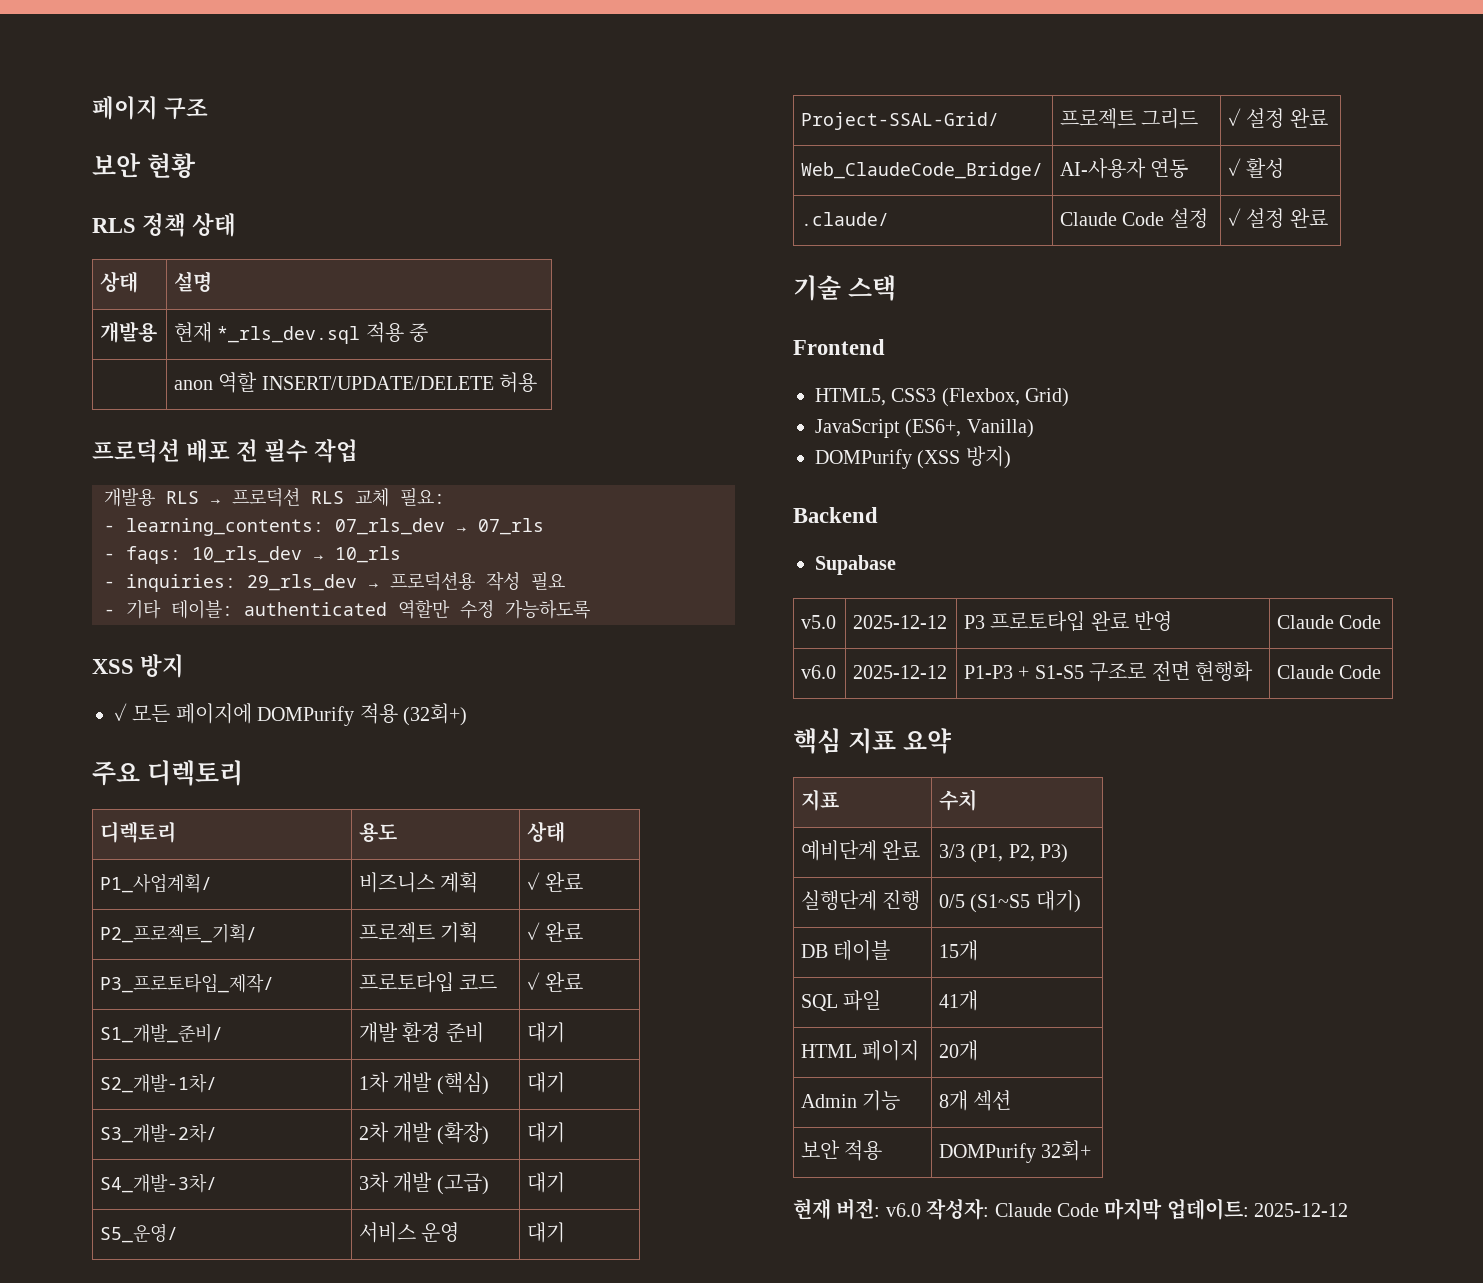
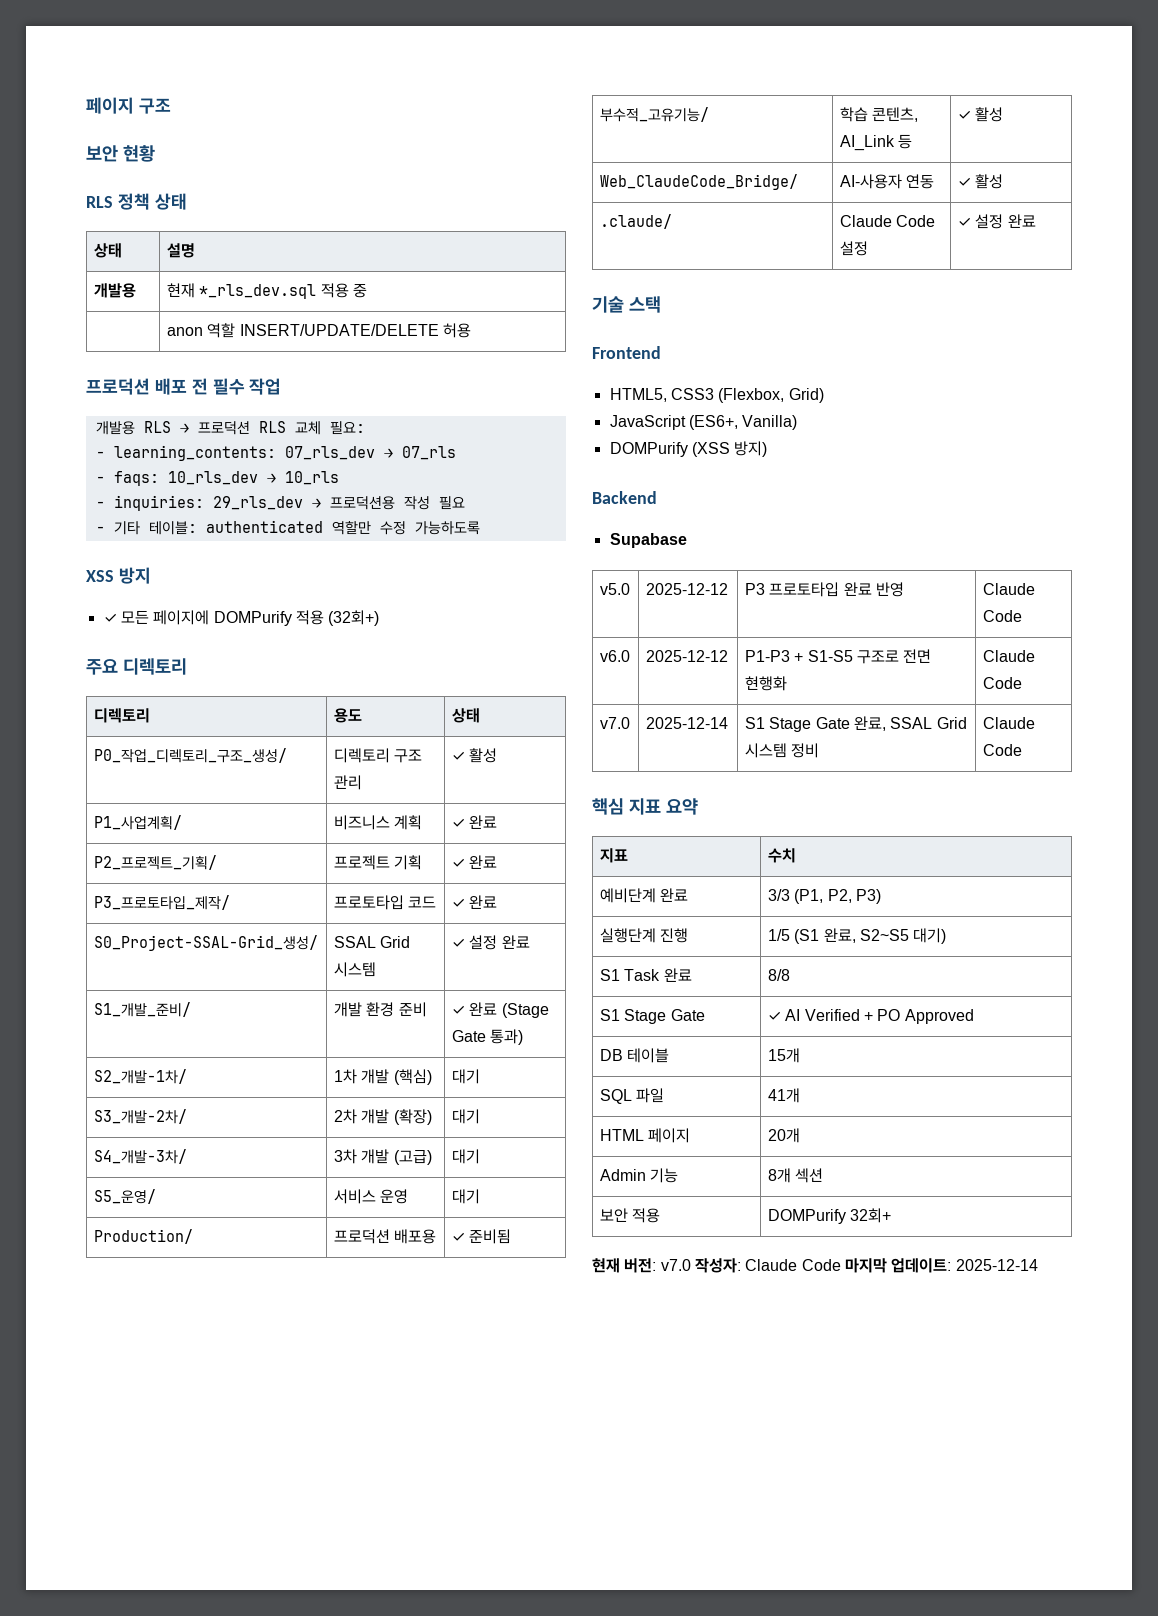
(566, 832) none -> [93,748,287,763] [333,748,423,763] [333,775,362,790] [451,748,498,763] // P0_작업_디렉토리_구조_생성/ | 디렉토리 구조 관리 | ✓ 활성
(584, 982) none -> [93,935,318,951] [333,936,411,948] [333,962,376,977] [451,935,530,950] // S0_Project-SSAL-Grid_생성/ | SSAL Grid 시스템 | ✓ 설정 완료
[527,1022,566,1043] 대기 -> [451,1002,549,1018] [451,1029,524,1045] ✓ 완료 (Stage Gate 통과)
[801,112,1000,130] [1060,108,1199,129] [1228,108,1328,128] Project-SSAL-Grid/ | 프로젝트 그리드 | ✓ 설정 완료 -> [93,1229,193,1244] [333,1229,437,1244] [451,1229,512,1244] [599,107,709,122] [839,107,919,122] [839,134,913,151] [957,107,1004,122] Production/ | 프로덕션 배포용 | ✓ 준비됨 // 부수적_고유기능/ | 학습 콘텐츠, AI_Link 등 | ✓ 활성
(1382, 672) none -> [599,717,630,729] [645,717,728,729] [744,716,967,732] [744,743,820,758] [982,717,1035,729] [982,744,1022,756] // v7.0 | 2025-12-14 | S1 Stage Gate 완료, SSAL Grid 시스템 정비 | Claude Code
[939,890,1081,913] 0/5 (S1~S5 대기) -> [767,928,947,944] [599,968,692,982] [767,969,790,981] [599,1009,705,1024] [767,1009,974,1024] 1/5 (S1 완료, S2~S5 대기) // S1 Task 완료 | 8/8 // S1 Stage Gate | ✓ AI Verified + PO Approved
[885,1203,921,1217] v6.0 -> [660,1259,691,1271] v7.0
[1254,1203,1349,1217] 2025-12-12 -> [955,1259,1038,1271] 2025-12-14

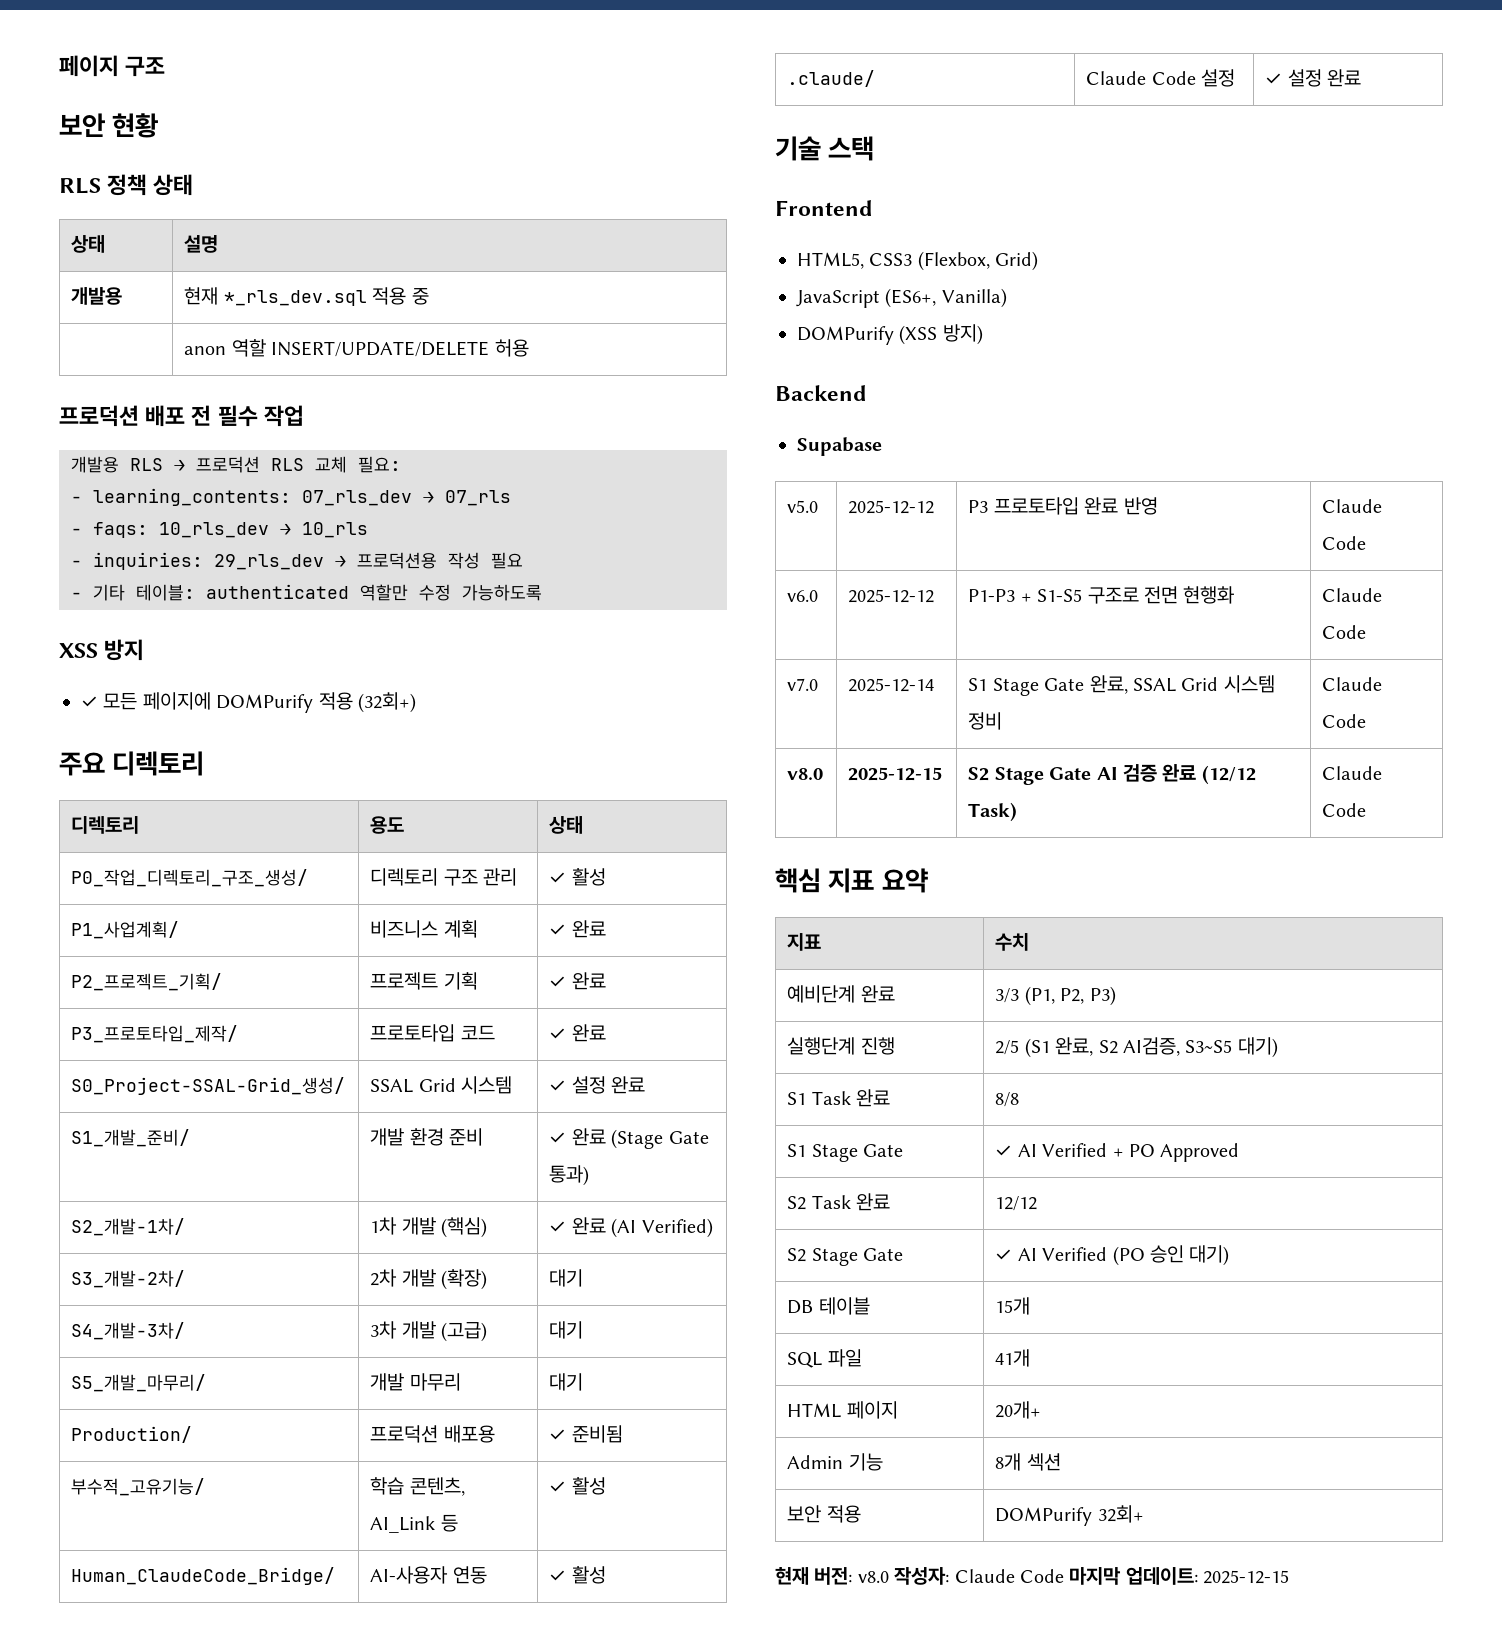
[451,1069,480,1084] 대기 -> [549,1217,713,1238] ✓ 완료 (AI Verified)
[93,1189,156,1204] [333,1189,409,1204] S5_운영/ | 서비스 운영 -> [71,1374,207,1392] [370,1373,461,1391] S5_개발_마무리/ | 개발 마무리
[599,174,798,190] Web_ClaudeCode_Bridge/ -> [71,1567,336,1585] Human_ClaudeCode_Bridge/
(1022, 750) none -> [787,768,824,780] [848,767,943,781] [968,764,1256,785] [968,802,1018,822] [1322,766,1383,780] [1322,803,1367,817] // v8.0 | 2025-12-15 | S2 Stage Gate AI 검증 완료 (12/12 Task) | Claude Code
[767,929,790,941] 1/5 -> [995,1040,1020,1055] 2/5
[859,929,909,941] S2~S5 -> [1098,1037,1233,1056] S2 AI검증, S3~S5
(974, 1016) none -> [787,1193,891,1211] [995,1196,1038,1211] [787,1248,904,1266] [995,1245,1230,1266] // S2 Task 완료 | 12/12 // S2 Stage Gate | ✓ AI Verified (PO 승인 대기)
[767,1128,800,1143] 20개 -> [995,1401,1042,1419] 20개+
[660,1259,691,1271] v7.0 -> [857,1571,889,1583] v8.0
[955,1259,1038,1271] 2025-12-14 -> [1203,1570,1290,1584] 2025-12-15

